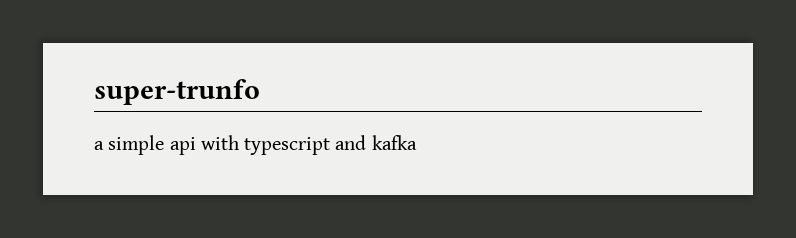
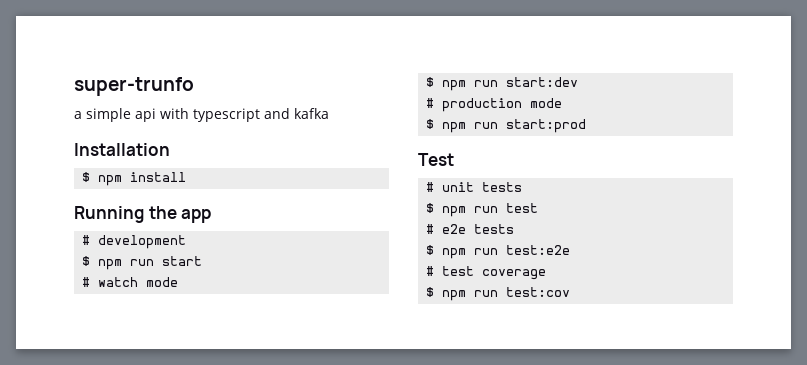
(417, 142) none -> [74,143,170,156] [82,172,187,186] [74,206,212,223] [82,235,187,249] [82,256,203,270] [82,277,179,287] [426,77,579,91] [426,98,563,112] [426,119,587,133] [418,153,454,166] [426,182,523,192] [426,203,539,217] [426,224,515,234] [426,245,571,259] [426,266,547,280] [426,287,571,301] // Installation // $ npm install // Running the app // # development // $ npm run start // # watch mode // $ npm run start:dev // # production mode // $ npm run start:prod // Test // # unit tests // $ npm run test // # e2e tests // $ npm run test:e2e // # test coverage // $ npm run test:cov

